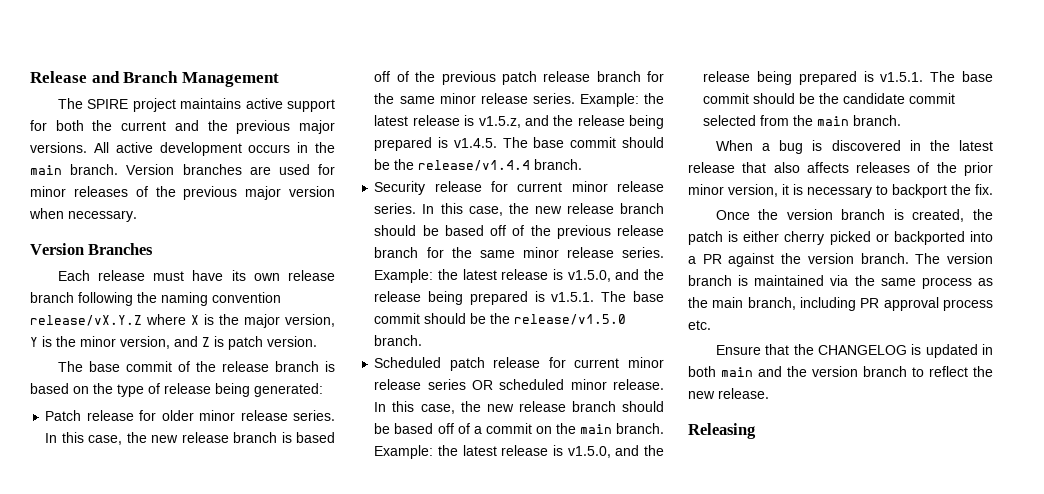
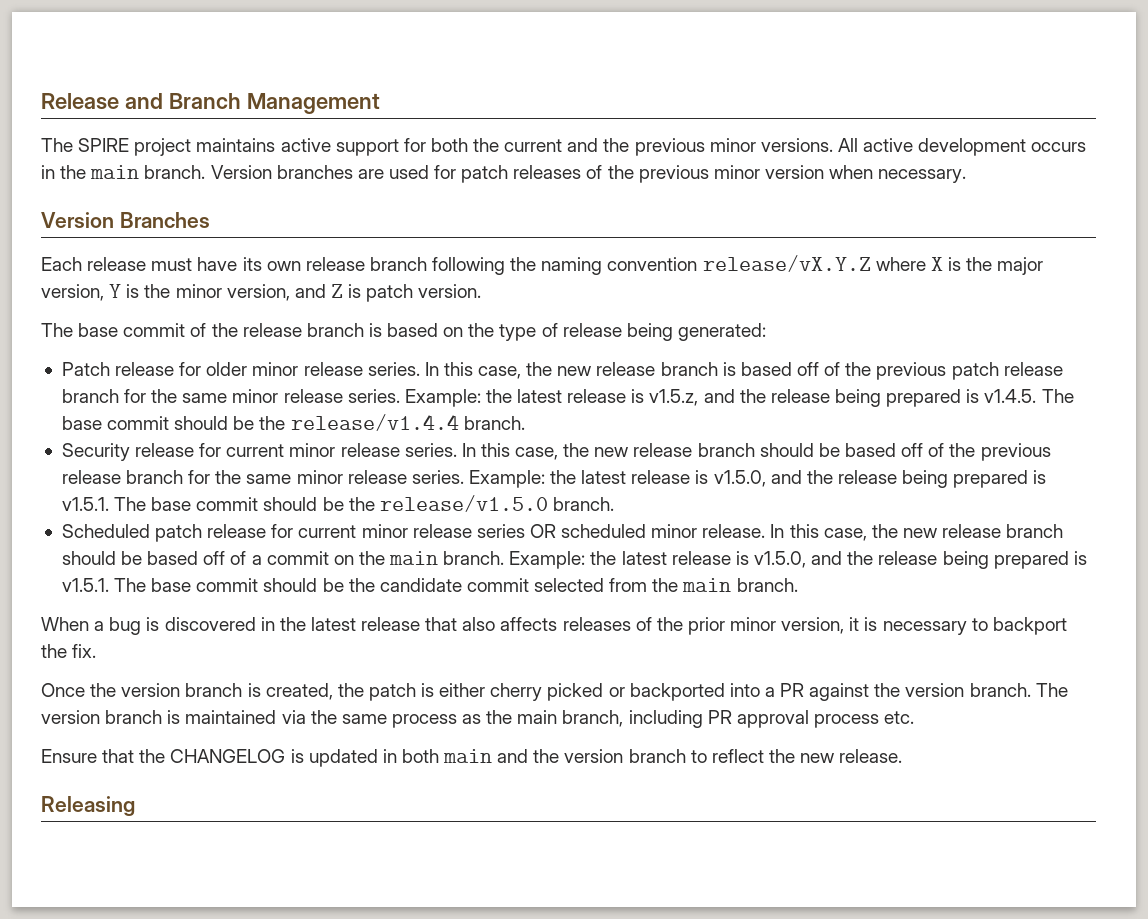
[299,120,336,134] major -> [709,138,756,152] minor
[30,186,66,197] minor -> [461,165,509,183] patch
[245,186,282,200] major -> [713,165,760,179] minor

